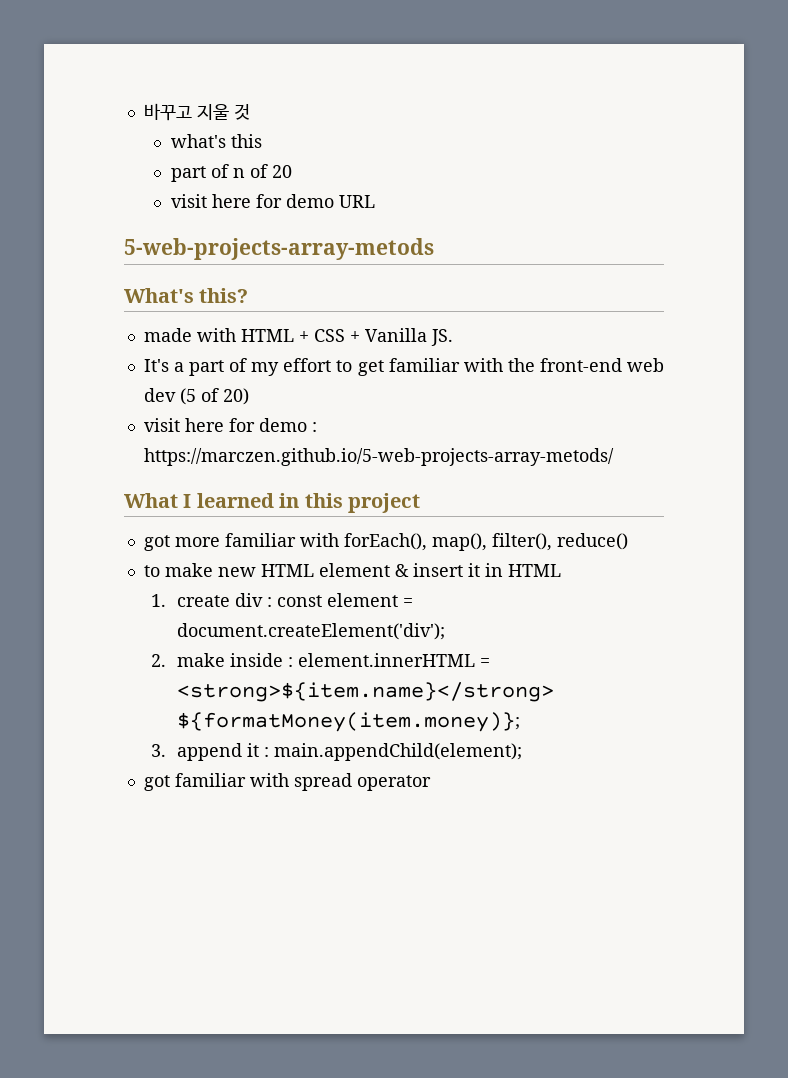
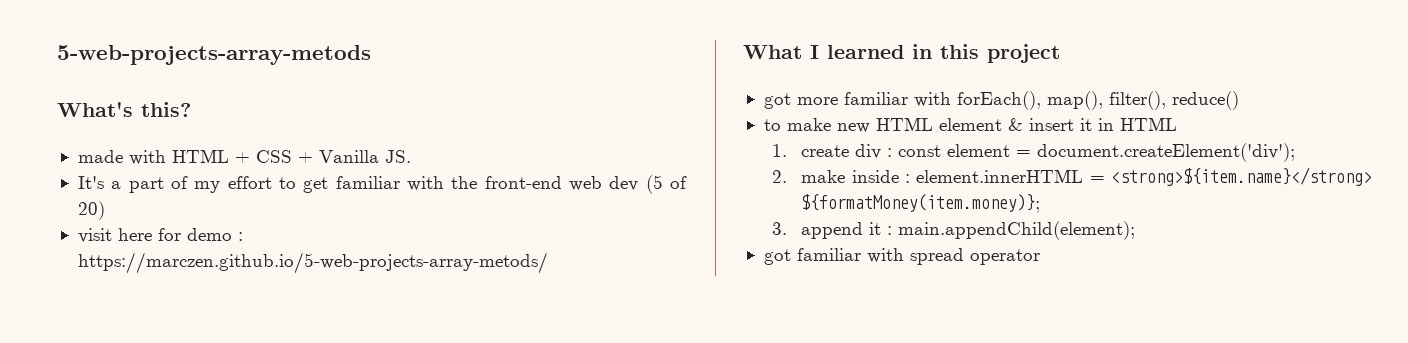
[143,103,250,121] [170,134,262,148] [170,164,292,182] [170,194,375,208] 바꾸고 지울 것 // what's this // part of n of 20 // visit here for demo URL // -> (57, 55) none

